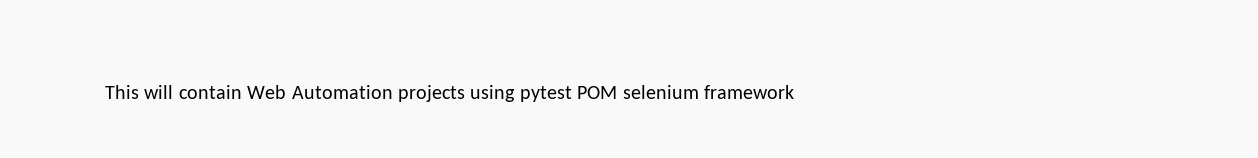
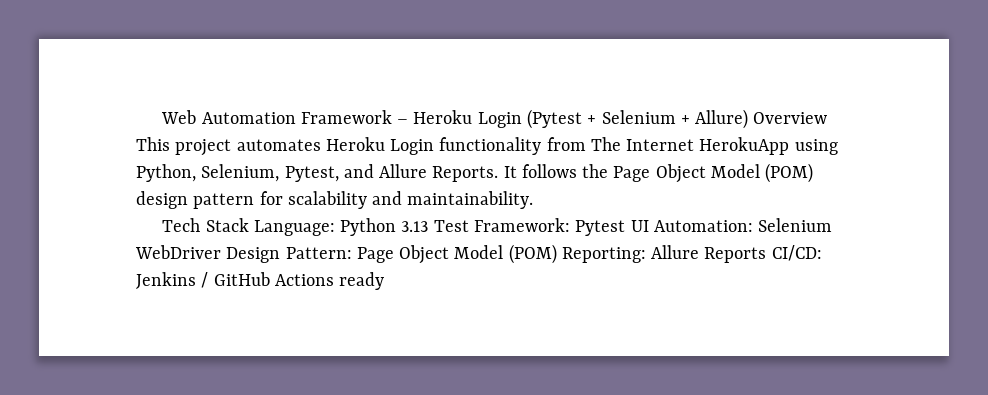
[105,85,794,102] This will contain Web Automation projects using pytest POM selenium framework -> [161,109,828,129] [136,137,838,156] [136,163,814,183] [136,191,534,209] [162,218,833,236] [135,244,822,264] [136,272,385,290] Web Automation Framework – Heroku Login (Pytest + Selenium + Allure) Overview This project automates Heroku Login functionality from The Internet HerokuApp using Python, Selenium, Pytest, and Allure Reports. It follows the Page Object Model (POM) design pattern for scalability and maintainability. // Tech Stack Language: Python 3.13 Test Framework: Pytest UI Automation: Selenium WebDriver Design Pattern: Page Object Model (POM) Reporting: Allure Reports CI/CD: Jenkins / GitHub Actions ready

